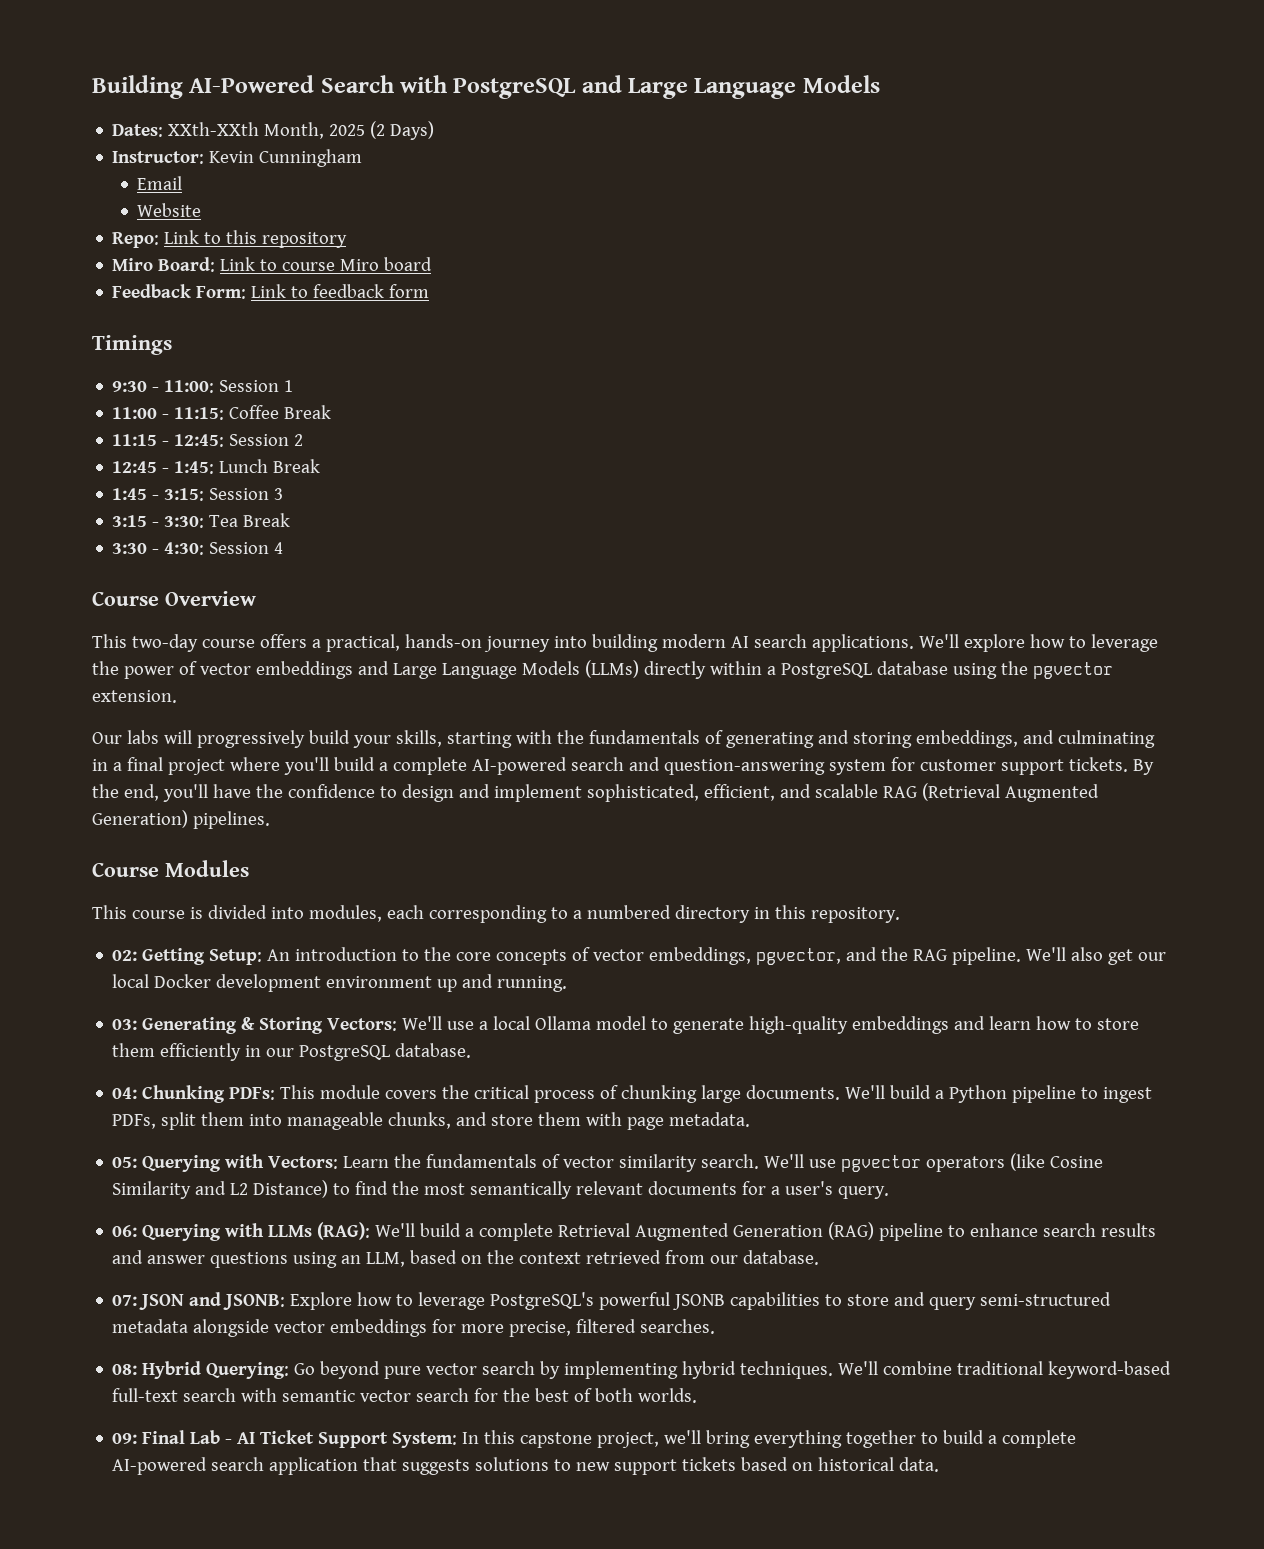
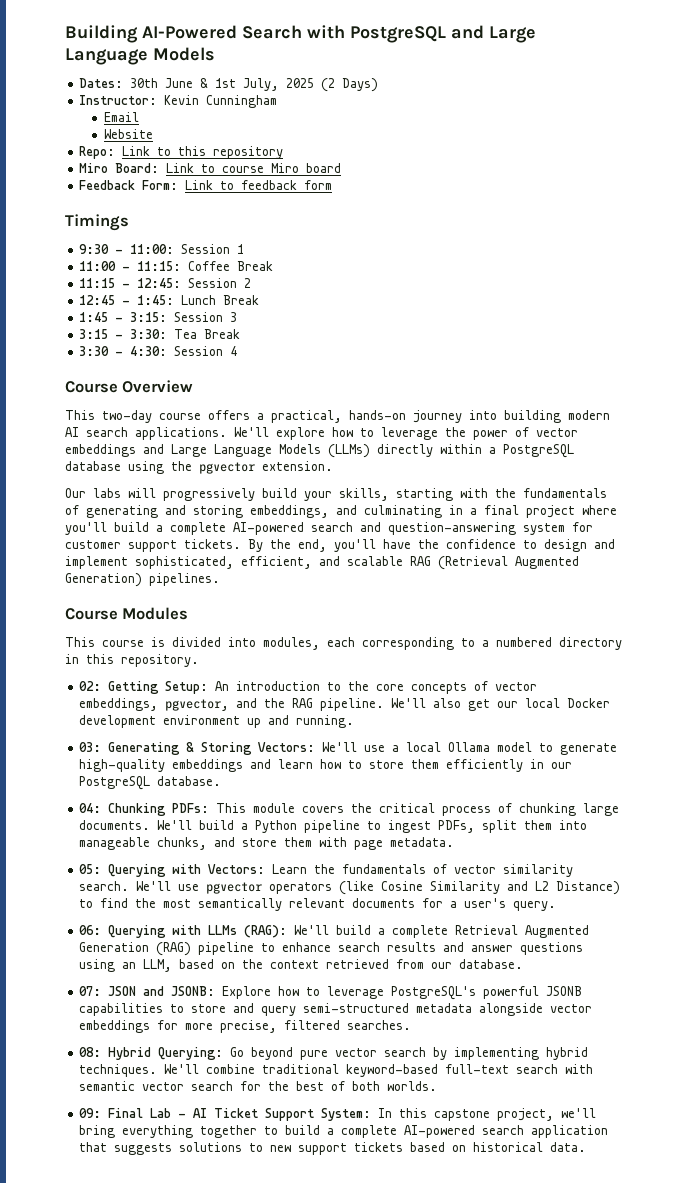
[168,122,325,139] XXth-XXth Month, -> [130,78,280,91] 30th June & 1st July,

